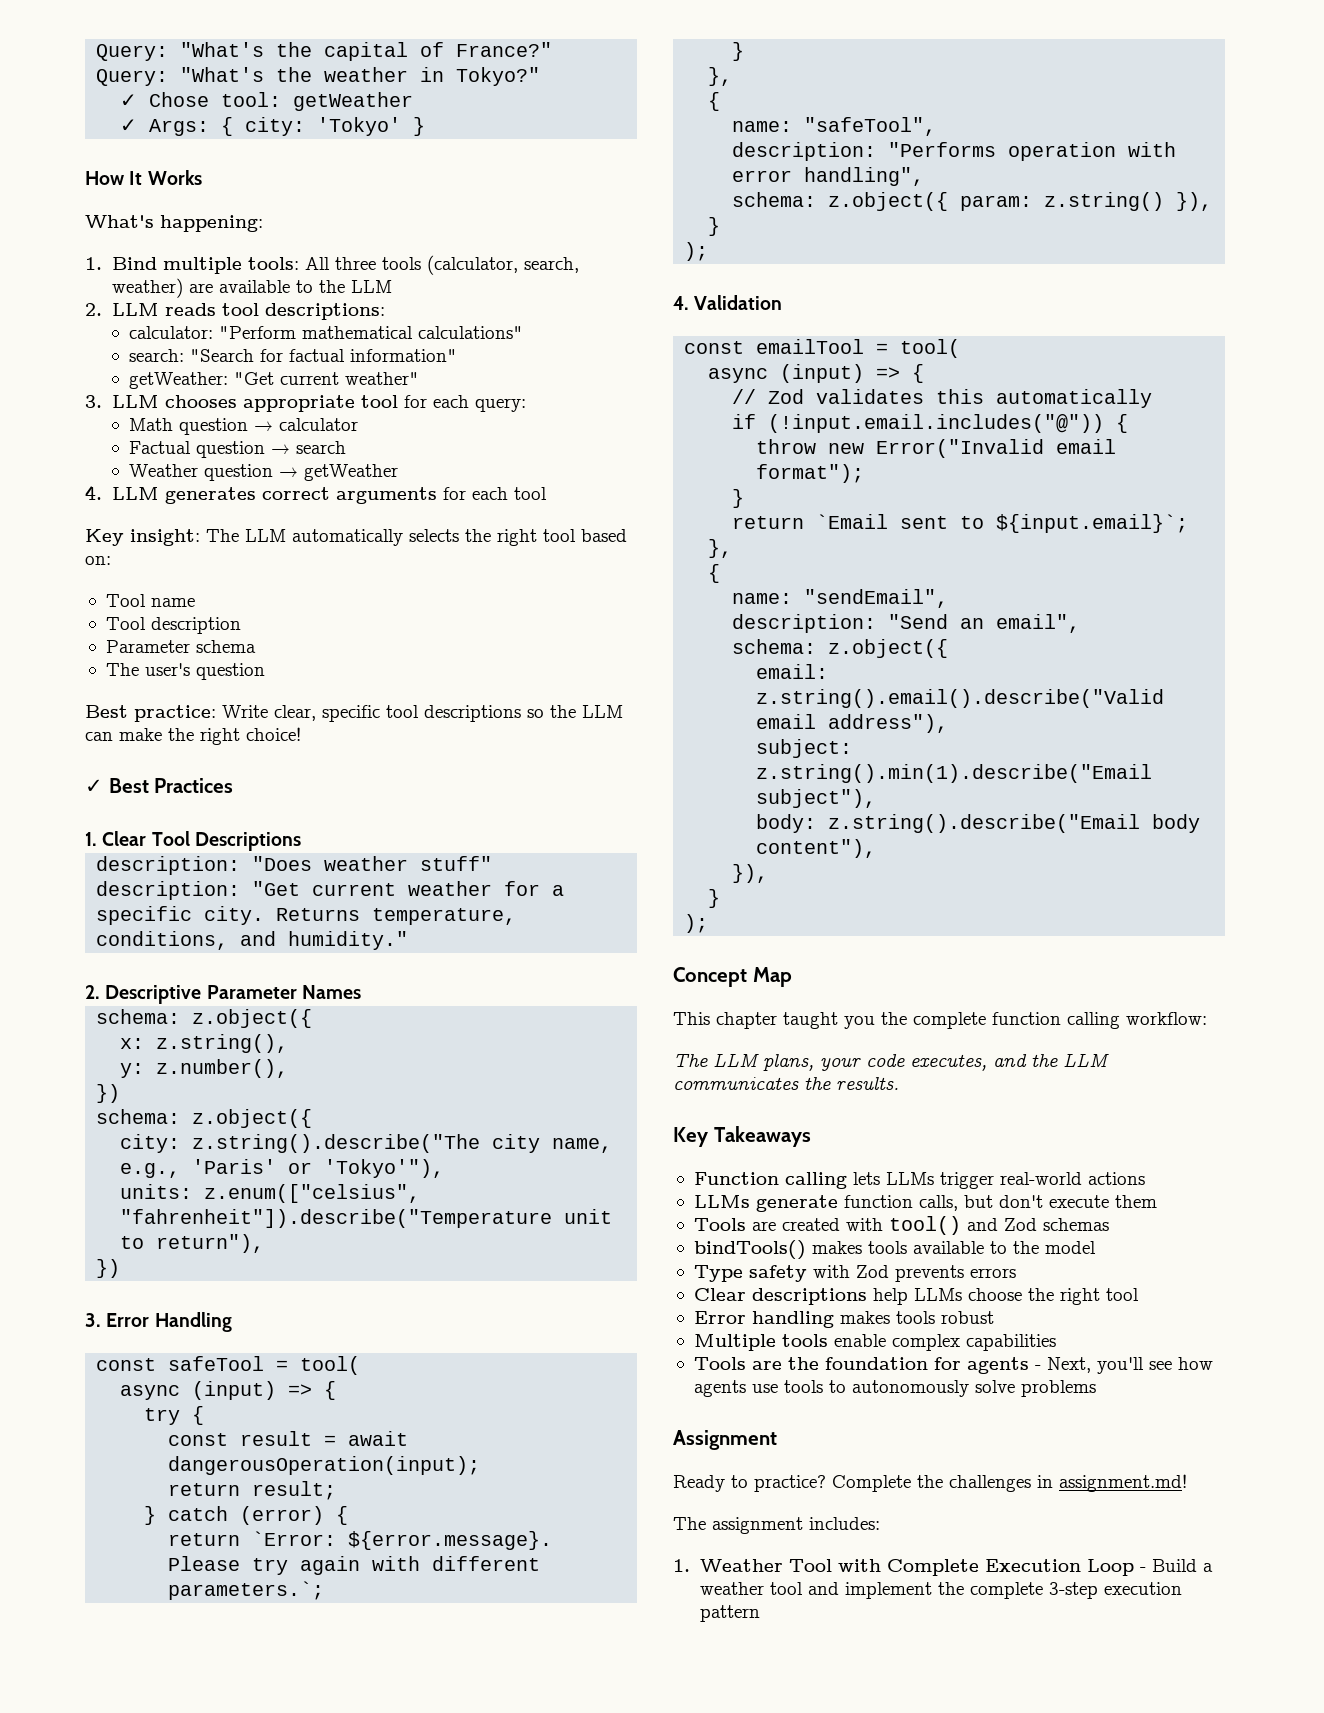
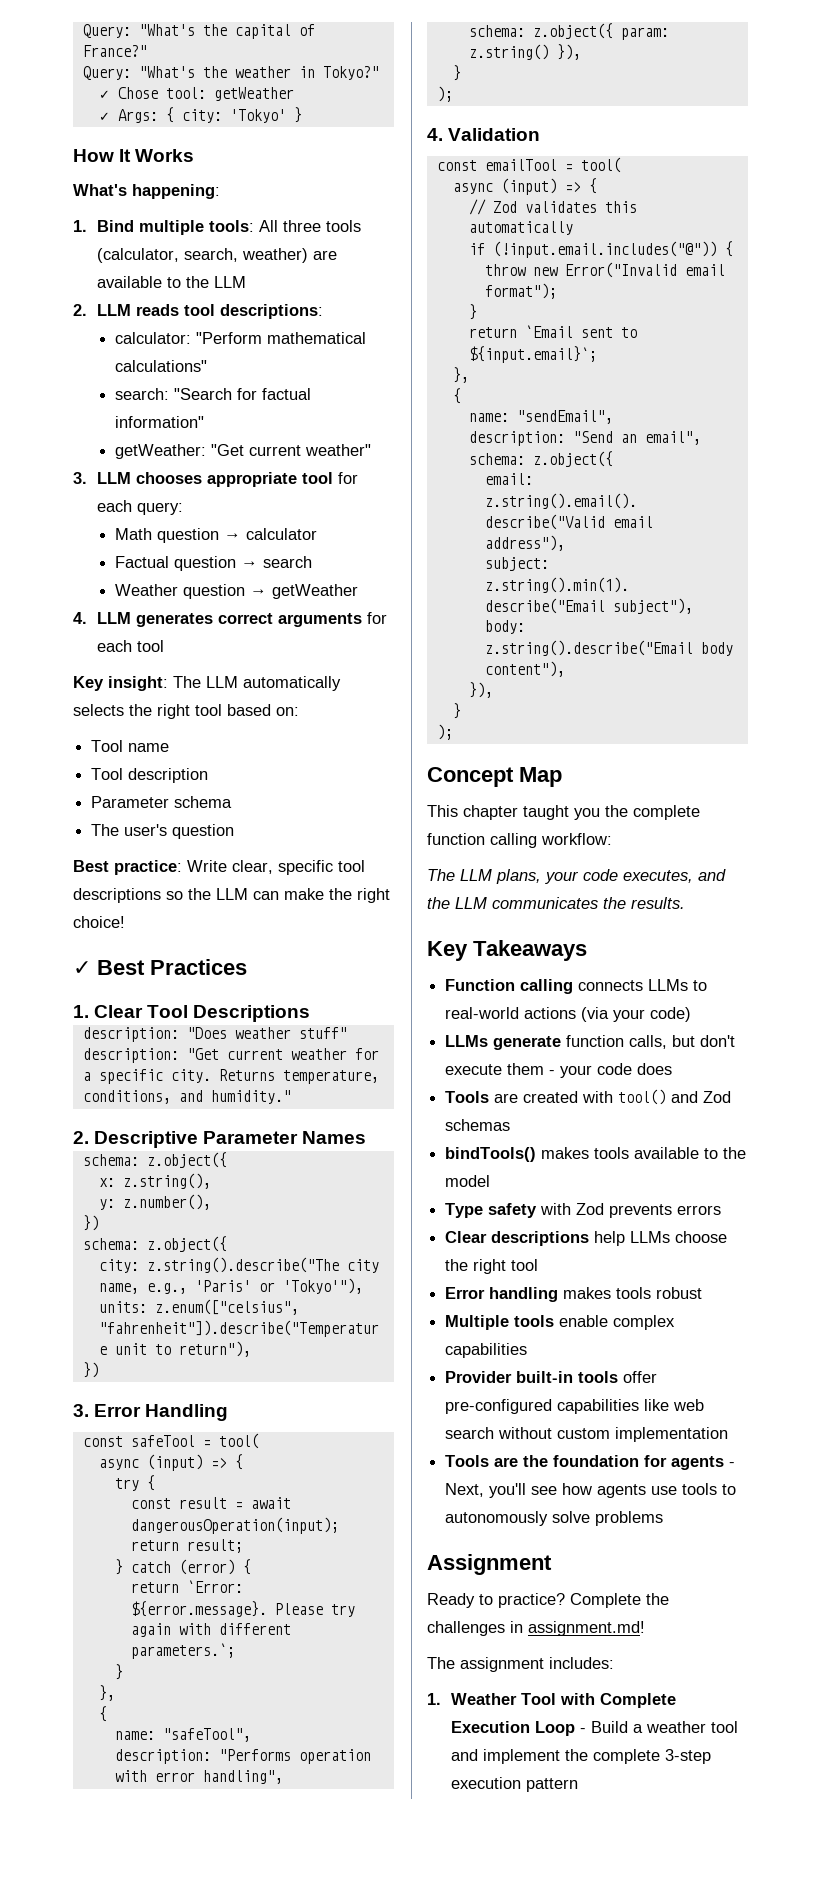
[852,1172,994,1189] lets LLMs trigger -> [578,979,708,991] connects LLMs to
(1145, 1178) none -> [581,1007,692,1022] (via your code)
(1157, 1201) none -> [549,1063,673,1078] - your code does
(1056, 1342) none -> [445,1371,658,1383] [445,1399,705,1414] [445,1427,729,1442] // Provider built-in tools offer pre-configured capabilities like web search without custom implementation

